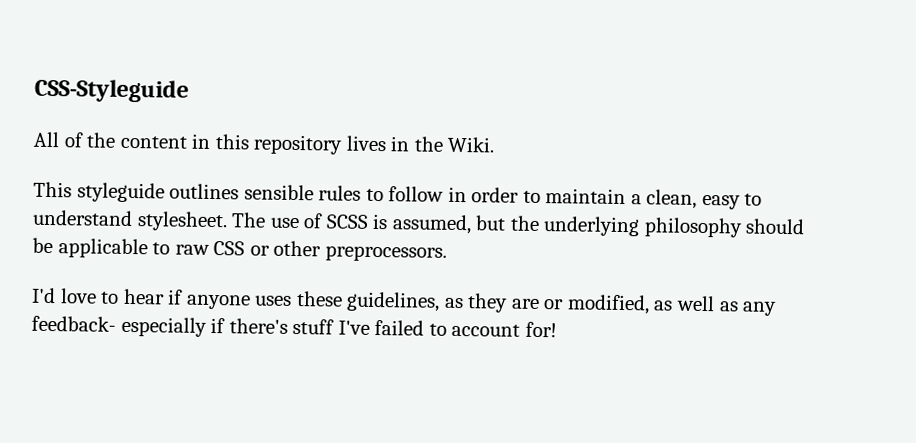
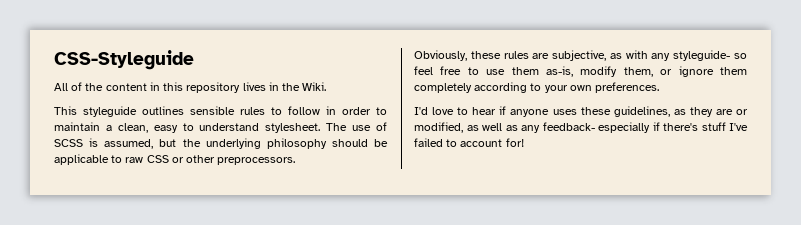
(447, 253) none -> [414,50,747,61] [414,66,747,77] [414,82,660,93] // Obviously, these rules are subjective, as with any styleguide- so feel free to use them as-is, modify them, or ignore them completely according to your own preferences.

